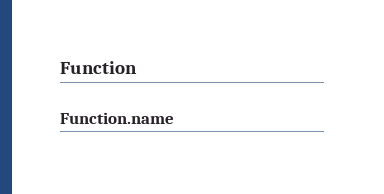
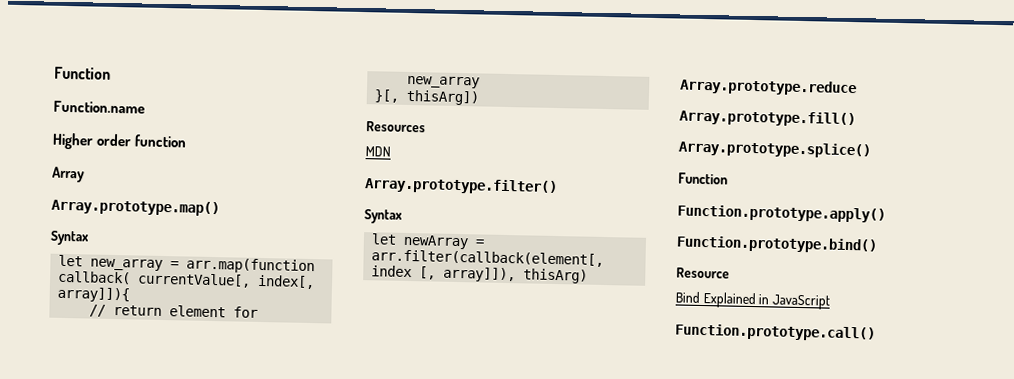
(174, 118) none -> [52,132,188,150] [52,166,85,183] [51,198,220,217] [50,230,90,246] [58,254,316,275] [58,270,316,290] [57,286,131,303] [89,304,259,318] [407,75,481,89] [374,89,480,106] [366,121,426,133] [365,146,391,157] [364,177,558,196] [364,209,403,224] [371,233,485,250] [371,249,605,268] [371,265,589,284] [680,78,857,97] [679,109,856,128] [678,140,871,159] [678,172,728,185] [677,204,886,223] [676,235,878,254] [676,267,730,279] [675,291,830,310] [675,323,876,342] // Higher order function // Array // Array.prototype.map() // Syntax // let new_array = arr.map(function callback( currentValue[, index[, array]]){ // // return element for new_array // }[, thisArg]) // Resources // MDN // Array.prototype.filter() // Syntax // let newArray = arr.filter(callback(element[, index [, array]]), thisArg) // Array.prototype.reduce // Array.prototype.fill() // Array.prototype.splice() // Function // Function.prototype.apply() // Function.prototype.bind() // Resource // Bind Explained in JavaScript // Function.prototype.call()

